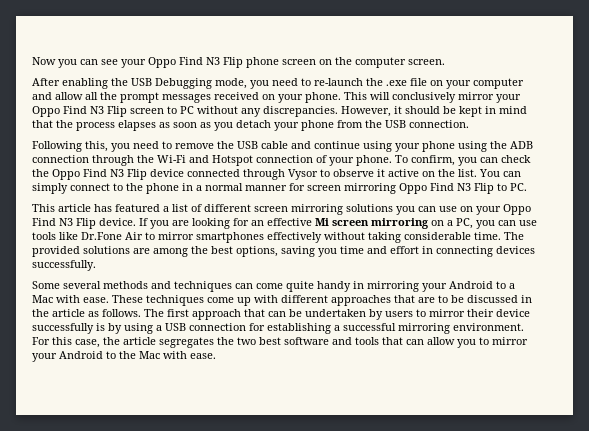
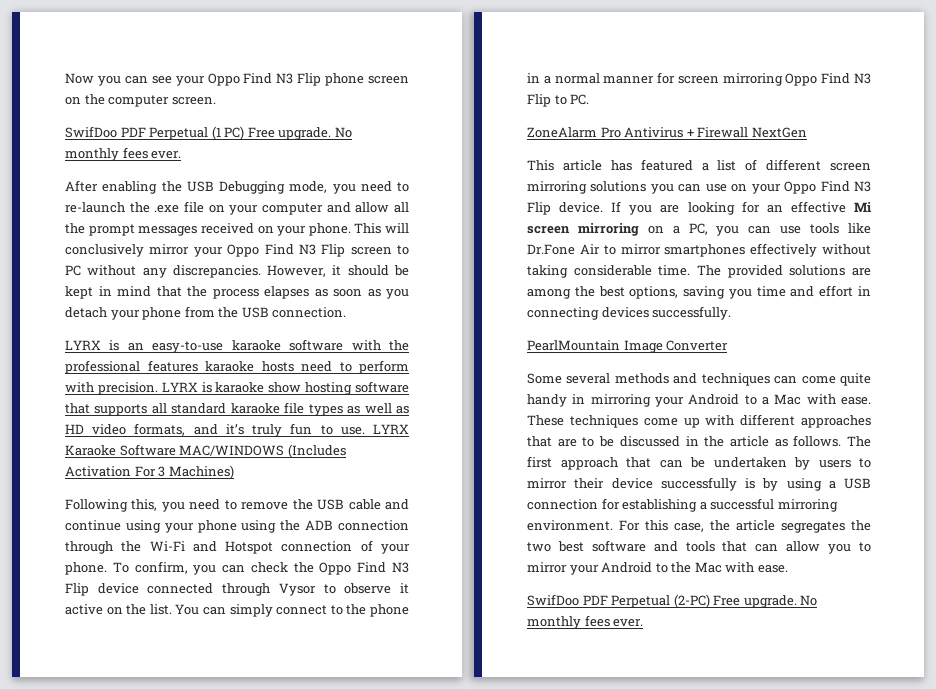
(445, 62) none -> [65,126,352,140] [65,147,182,161] // SwifDoo PDF Perpetual (1 PC) Free upgrade. No monthly fees ever.
(469, 124) none -> [65,339,410,353] [65,360,409,374] [65,381,409,395] [65,402,410,416] [65,423,410,437] [65,444,346,458] [65,465,234,479] // LYRX is an easy-to-use karaoke software with the professional features karaoke hosts need to perform with precision. LYRX is karaoke show hosting software that supports all standard karaoke file types as well as HD video formats, and it’s truly fun to use. LYRX Karaoke Software MAC/WINDOWS (Includes Activation For 3 Machines)
(527, 187) none -> [527,127,807,138] // ZoneAlarm Pro Antivirus + Firewall NextGen
(96, 265) none -> [527,340,729,353] // PearlMountain Image Converter
(216, 356) none -> [527,594,818,608] [527,615,644,629] // SwifDoo PDF Perpetual (2-PC) Free upgrade. No monthly fees ever.

